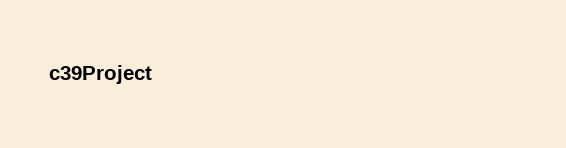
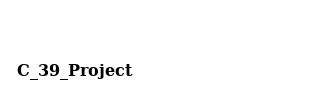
[49,65,152,84] c39Project -> [17,64,133,80] C_39_Project

